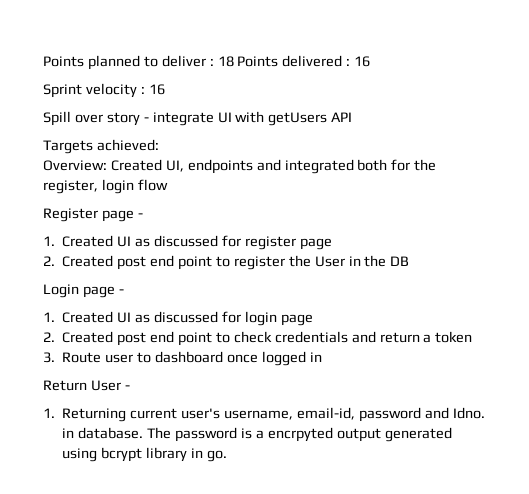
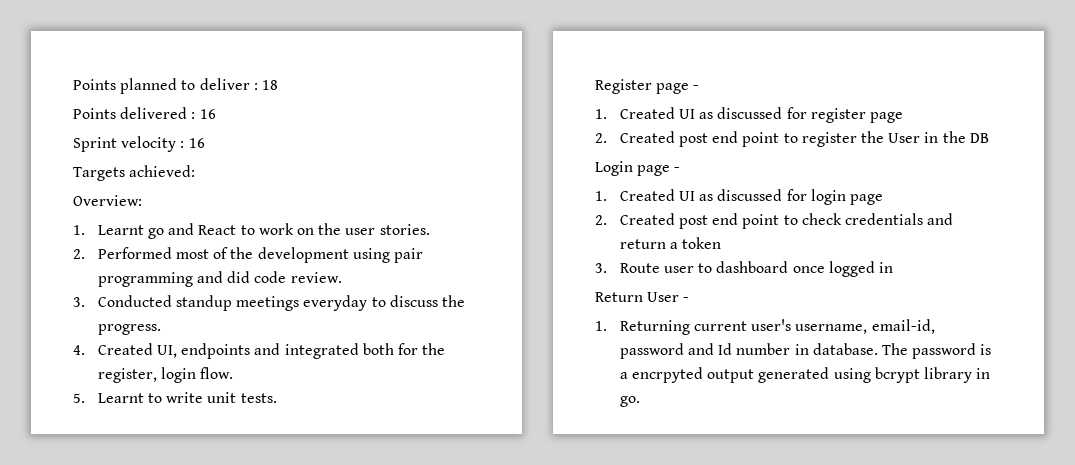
(234, 61) none -> (278, 85) //
[43,111,353,126] [43,139,159,154] [43,160,107,171] Spill over story - integrate UI with getUsers API // Targets achieved: // Overview: -> [73,165,196,181] [73,195,142,206] [73,223,430,239] [73,247,424,263] [97,271,342,287] [73,295,466,311] [97,324,161,335] [73,345,85,355] Targets achieved: // Overview: // 1. Learnt go and React to work on the user stories. // 2. Performed most of the development using pair programming and did code review. // 3. Conducted standup meetings everyday to discuss the progress. // 4.
[137,179,168,191] flow -> [200,367,234,379] [73,392,277,403] flow. // 5. Learnt to write unit tests.
[452,407,485,419] Idno. -> [718,343,791,355] Id number

